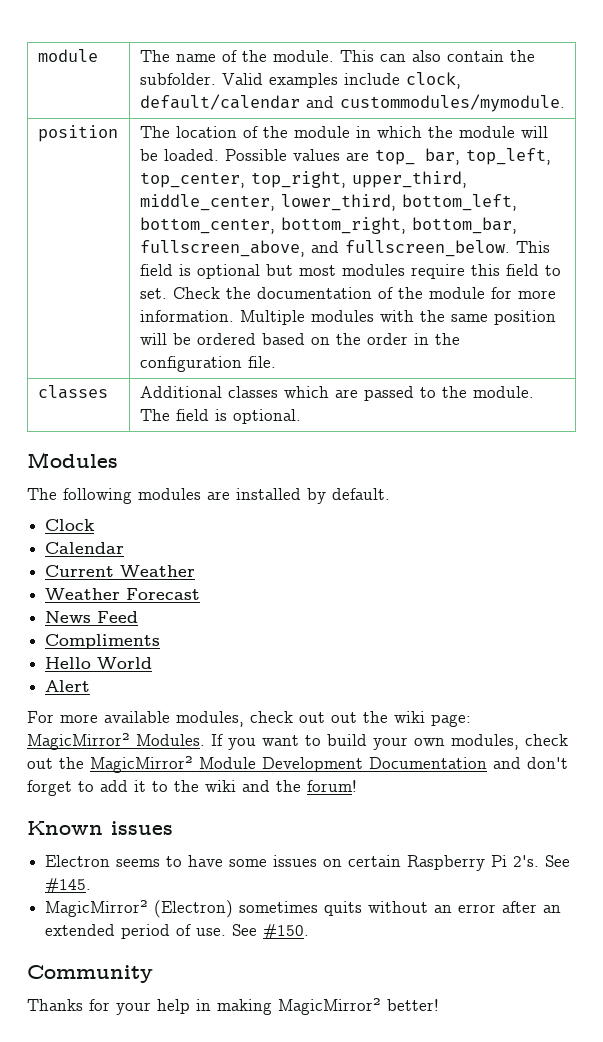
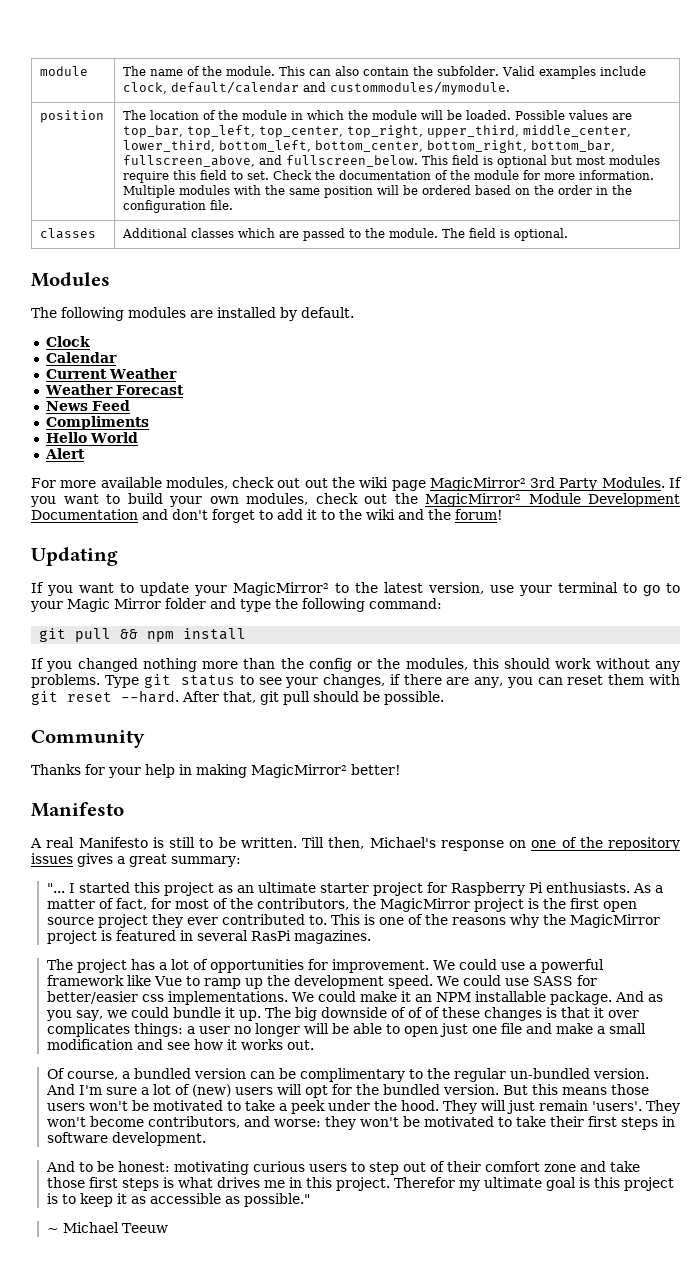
[374,148,460,165] top_ bar, -> [123,125,184,138] top_bar,
[431,714,471,727] [27,733,130,750] page: MagicMirror² -> [391,477,598,491] page MagicMirror² 3rd Party
[27,821,173,835] [45,855,571,871] [45,878,92,893] [45,900,562,918] [45,924,310,939] Known issues // Electron seems to have some issues on certain Raspberry Pi 2's. See #145. // MagicMirror² (Electron) sometimes quits without an error after an extended period of use. See #150. -> [31,547,118,566] [31,582,680,596] [30,598,442,612] [39,628,247,642] [31,658,680,672] [31,674,680,688] [31,690,444,705] Updating // If you want to update your MagicMirror² to the latest version, use your terminal to go to your Magic Mirror folder and type the following command: // git pull && npm install // If you changed nothing more than the config or the modules, this should work without any problems. Type git status to see your changes, if there are any, you can reset them with git reset --hard. After that, git pull should be possible.
(439, 1005) none -> [31,802,124,817] [30,837,680,851] [31,853,241,867] [46,882,663,896] [46,898,637,912] [46,914,660,928] [46,930,371,944] [46,959,604,973] [46,975,597,989] [46,991,663,1005] [45,1007,639,1021] [46,1023,646,1037] [46,1039,314,1050] [46,1068,649,1082] [45,1084,649,1098] [46,1100,680,1114] [46,1116,675,1130] [46,1132,206,1146] [45,1161,640,1175] [46,1177,674,1191] [46,1193,310,1207] [46,1222,168,1233] // Manifesto // A real Manifesto is still to be written. Till then, Michael's response on one of the repository issues gives a great summary: // "... I started this project as an ultimate starter project for Raspberry Pi enthusiasts. As a matter of fact, for most of the contributors, the MagicMirror project is the first open source project they ever contributed to. This is one of the reasons why the MagicMirror project is featured in several RasPi magazines. // The project has a lot of opportunities for improvement. We could use a powerful framework like Vue to ramp up the development speed. We could use SASS for better/easier css implementations. We could make it an NPM installable package. And as you say, we could bundle it up. The big downside of of of these changes is that it over complicates things: a user no longer will be able to open just one file and make a small modification and see how it works out. // Of course, a bundled version can be complimentary to the regular un-bundled version. And I'm sure a lot of (new) users will opt for the bundled version. But this means those users won't be motivated to take a peek under the hood. They will just remain 'users'. They won't become contributors, and worse: they won't be motivated to take their first steps in software development. // And to be honest: motivating curious users to step out of their comfort zone and take those first steps is what drives me in this project. Therefor my ultimate goal is this project is to keep it as accessible as possible." // ~ Michael Teeuw

